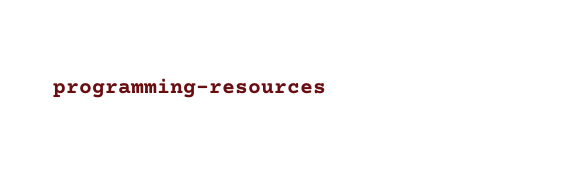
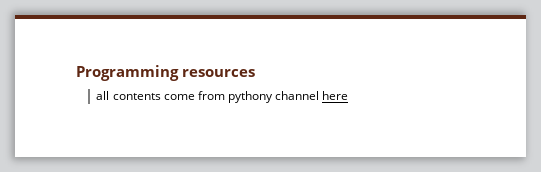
[53,78,326,98] programming-resources -> [76,65,255,81] [96,91,349,103] Programming resources // all contents come from pythony channel here

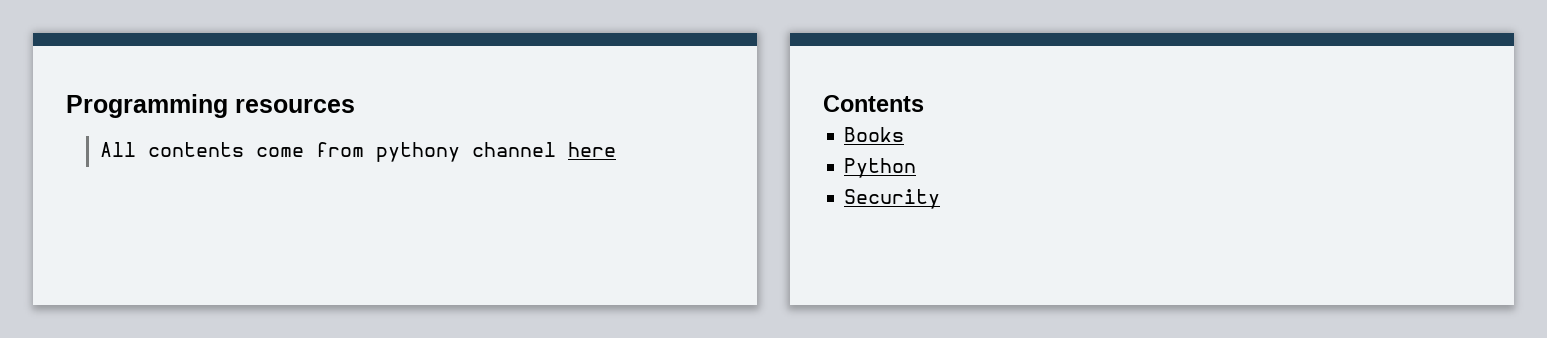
[96,91,110,100] all -> [99,142,136,157] All
(349, 95) none -> [823,95,924,112] [844,127,905,142] [844,158,917,178] [844,189,941,209] // Contents // Books // Python // Security

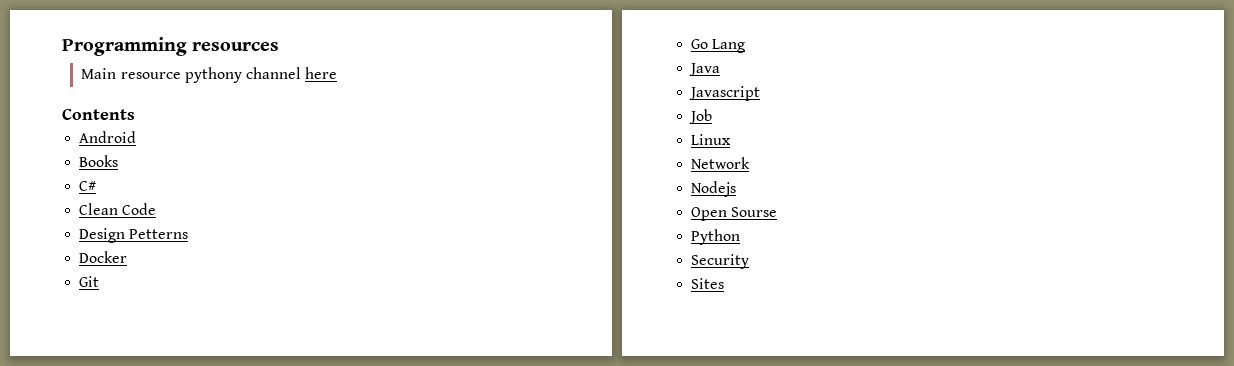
[99,142,364,157] All contents come from -> [81,68,181,79] Main resource
(924, 103) none -> [79,131,137,143] // Android
(905, 134) none -> [79,181,97,191] [79,203,157,215] [79,228,189,243] [79,251,128,263] [79,276,100,287] [691,39,746,53] [689,63,721,76] [689,86,761,101] [689,109,713,124] [691,134,732,145] [691,157,751,169] [691,181,737,197] [691,207,778,221] // C# // Clean Code // Design Petterns // Docker // Git // Go Lang // Java // Javascript // Job // Linux // Network // Nodejs // Open Sourse
(941, 199) none -> [691,278,725,289] // Sites

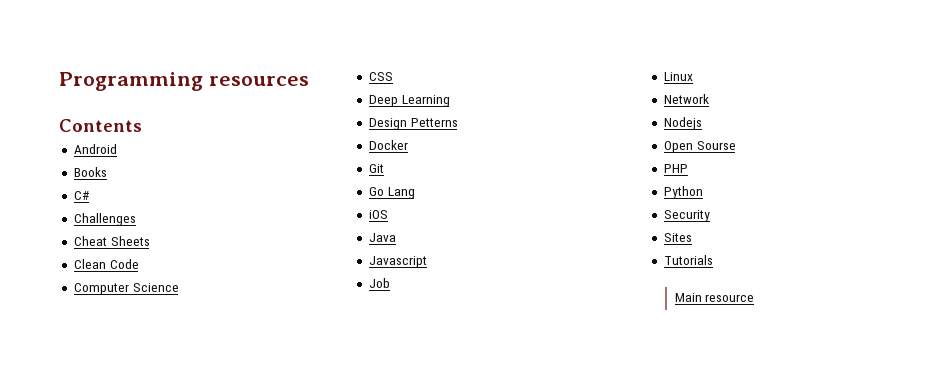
[81,67,338,83] // Main resource pythony channel here -> (309, 81) none
(97, 186) none -> [73,213,136,226] [73,236,150,246] // Challenges // Cheat Sheets
(157, 209) none -> [73,283,179,295] [368,72,393,81] [368,95,450,107] // Computer Science // CSS // Deep Learning
(746, 46) none -> [368,210,388,219] // iOS
(778, 212) none -> [663,164,688,173] // PHP
(725, 283) none -> [663,255,713,265] [674,293,755,302] // Tutorials // Main resource

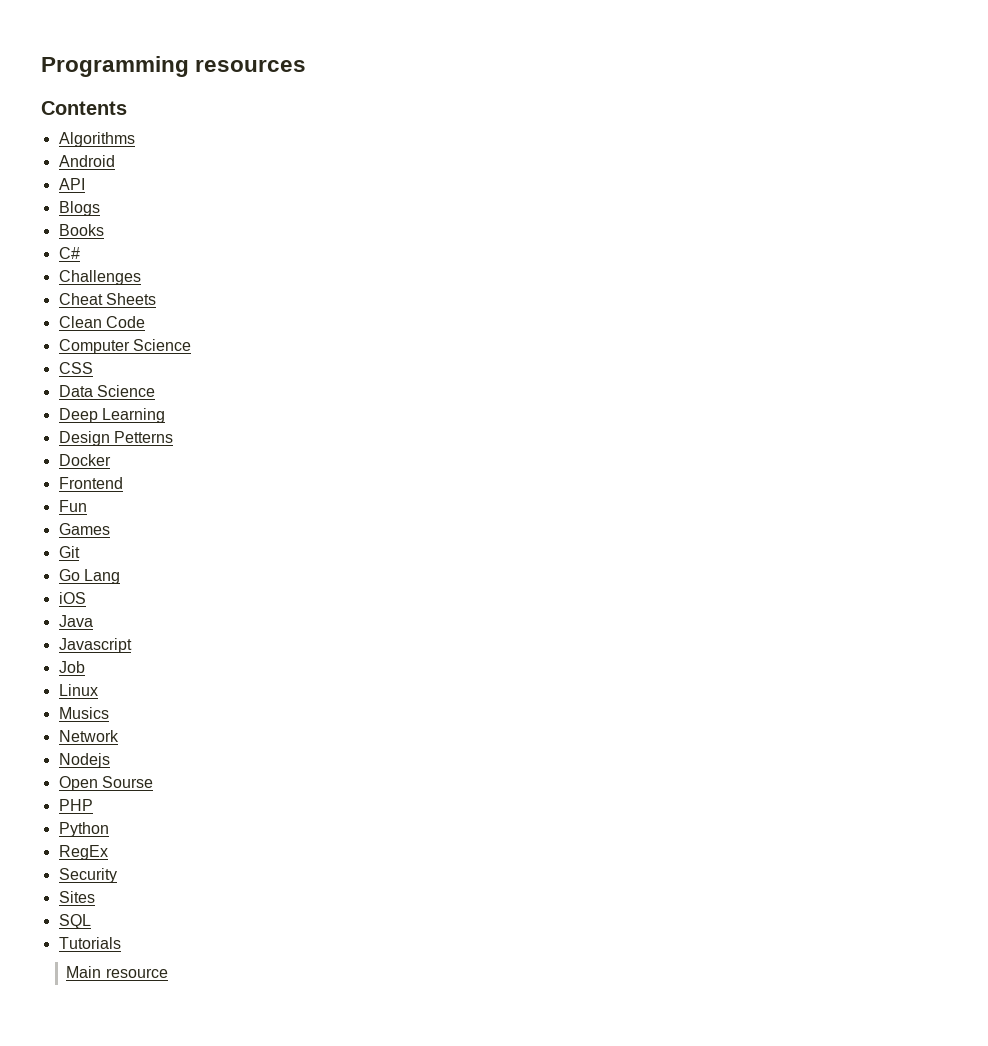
(142, 125) none -> [58,132,135,147] // Algorithms
(117, 149) none -> [58,178,85,190] [58,201,100,216] // API // Blogs
(393, 76) none -> [58,385,155,397] // Data Science
(408, 145) none -> [58,477,123,489] [58,500,87,512] [58,523,110,535] // Frontend // Fun // Games
(693, 76) none -> [58,707,109,719] // Musics
(703, 192) none -> [58,845,108,860] // RegEx
(692, 237) none -> [58,914,91,929] // SQL

